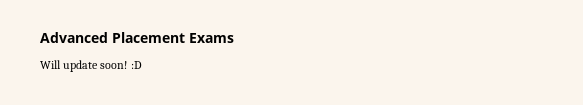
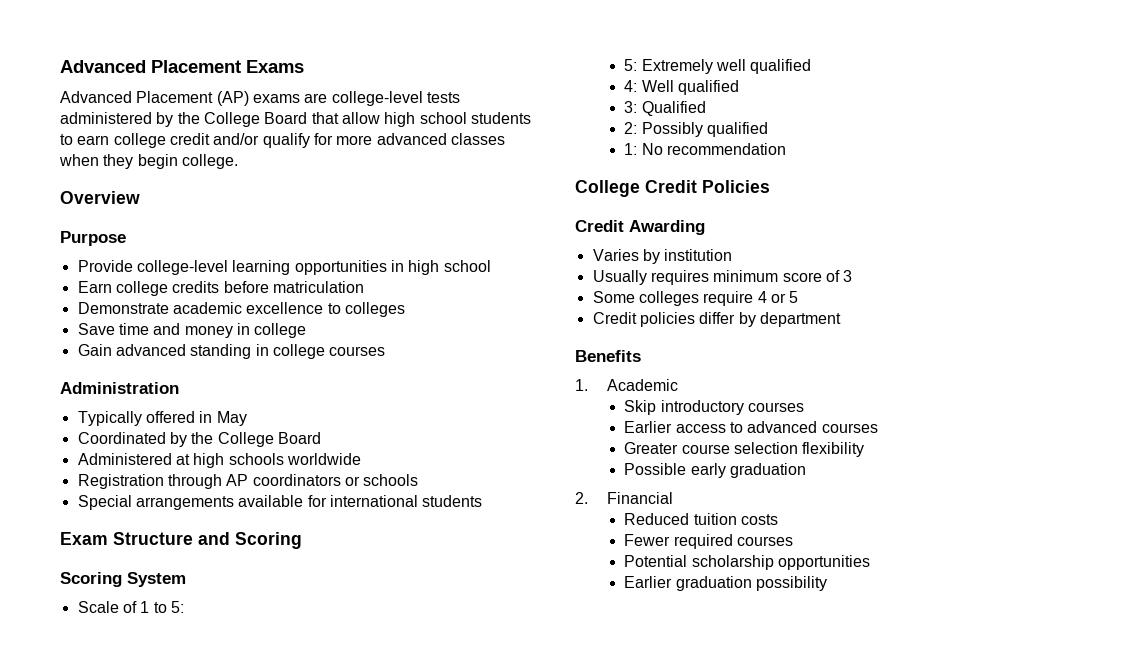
[40,60,142,72] Will update soon! :D -> [60,91,460,106] [60,112,531,127] [60,133,505,148] [59,154,238,169] [60,191,140,204] [60,231,126,246] [77,260,491,275] [77,281,364,296] [77,302,405,317] [77,323,307,338] [77,344,386,359] [60,382,179,394] [77,411,247,426] [77,432,321,447] [77,453,361,468] [77,474,419,489] [77,495,483,510] [60,532,302,549] [60,572,186,587] [77,601,184,613] [624,59,812,74] [624,80,740,95] [624,101,706,116] [624,122,769,137] [624,143,787,155] [575,180,770,197] [575,220,705,235] [592,249,733,264] [592,270,853,285] [592,291,799,306] [592,312,841,327] [575,350,641,362] [575,379,678,391] [624,400,805,415] [624,421,878,433] [624,442,865,457] [624,463,807,478] [575,492,673,504] [624,513,779,525] [624,534,794,549] [624,555,871,570] [624,576,828,591] Advanced Placement (AP) exams are college-level tests administered by the College Board that allow high school students to earn college credit and/or qualify for more advanced classes when they begin college. // Overview // Purpose // Provide college-level learning opportunities in high school // Earn college credits before matriculation // Demonstrate academic excellence to colleges // Save time and money in college // Gain advanced standing in college courses // Administration // Typically offered in May // Coordinated by the College Board // Administered at high schools worldwide // Registration through AP coordinators or schools // Special arrangements available for international students // Exam Structure and Scoring // Scoring System // Scale of 1 to 5: // 5: Extremely well qualified // 4: Well qualified // 3: Qualified // 2: Possibly qualified // 1: No recommendation // College Credit Policies // Credit Awarding // Varies by institution // Usually requires minimum score of 3 // Some colleges require 4 or 5 // Credit policies differ by department // Benefits // 1. Academic // Skip introductory courses // Earlier access to advanced courses // Greater course selection flexibility // Possible early graduation // 2. Financial // Reduced tuition costs // Fewer required courses // Potential scholarship opportunities // Earlier graduation possibility

